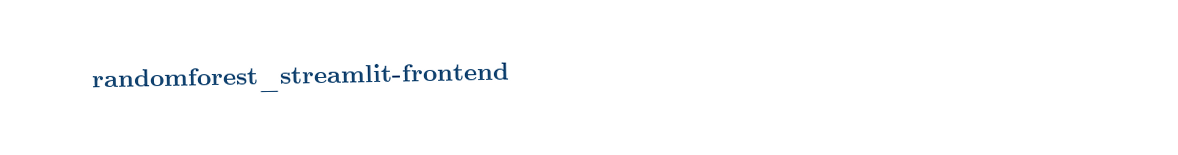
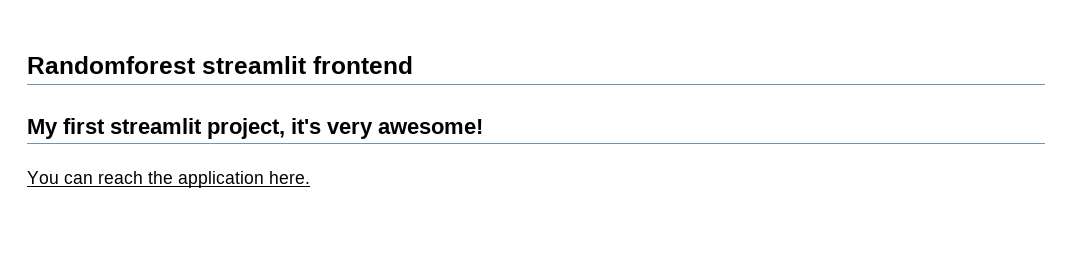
[91,61,510,96] randomforest_streamlit-frontend -> [27,56,413,74] [27,118,483,139] [27,171,310,188] Randomforest streamlit frontend // My first streamlit project, it's very awesome! // You can reach the application here.

